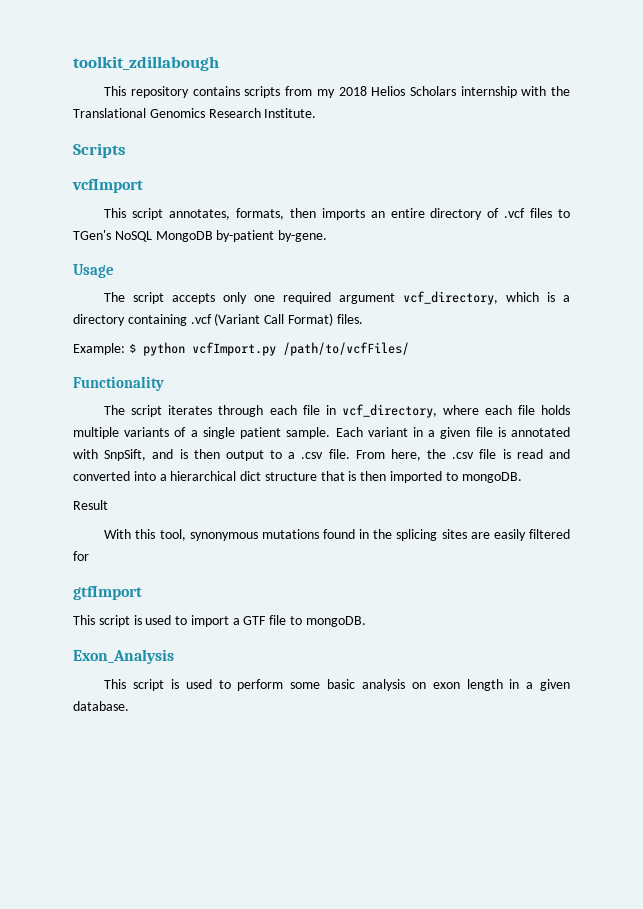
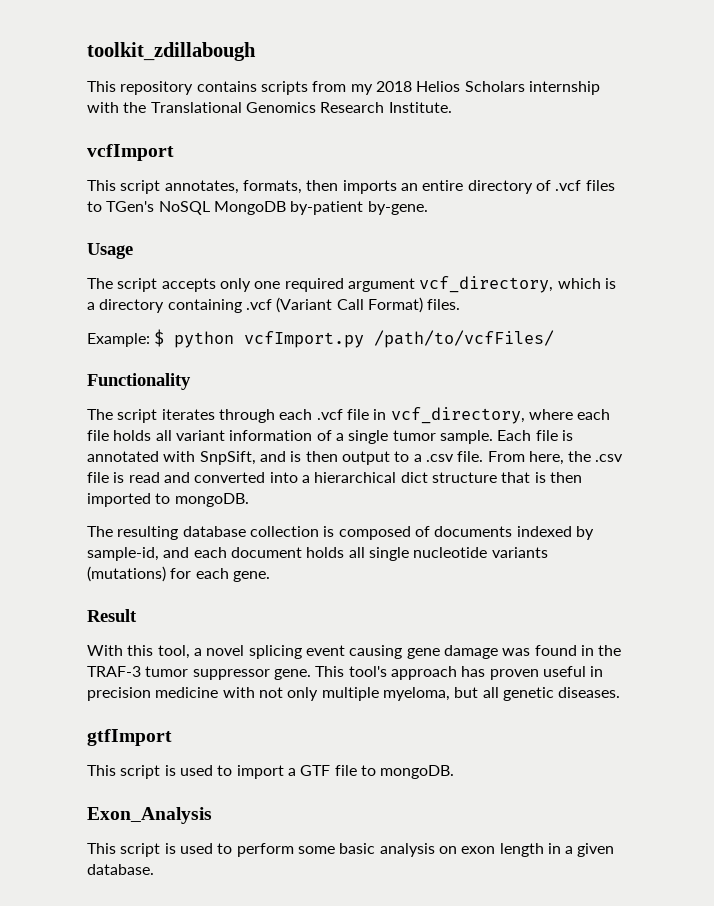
[73,143,126,158] // Scripts -> (452, 107) none
(297, 410) none -> [316,409,343,420] .vcf
[73,427,170,439] multiple variants -> [155,430,313,441] all variant information
[240,427,282,439] patient -> [392,430,436,441] tumor
[367,427,471,439] variant in a given -> (532, 435) none
[73,500,108,510] [104,529,570,541] [73,551,89,561] Result // With this tool, synonymous mutations found in the splicing sites are easily filtered for -> [87,526,594,540] [87,547,548,561] [87,566,270,582] [87,609,137,622] [87,645,622,659] [87,666,604,680] [87,687,621,701] The resulting database collection is composed of documents indexed by sample-id, and each document holds all single nucleotide variants (mutations) for each gene. // Result // With this tool, a novel splicing event causing gene damage was found in the TRAF-3 tumor suppressor gene. This tool's approach has proven useful in precision medicine with not only multiple myeloma, but all genetic diseases.

